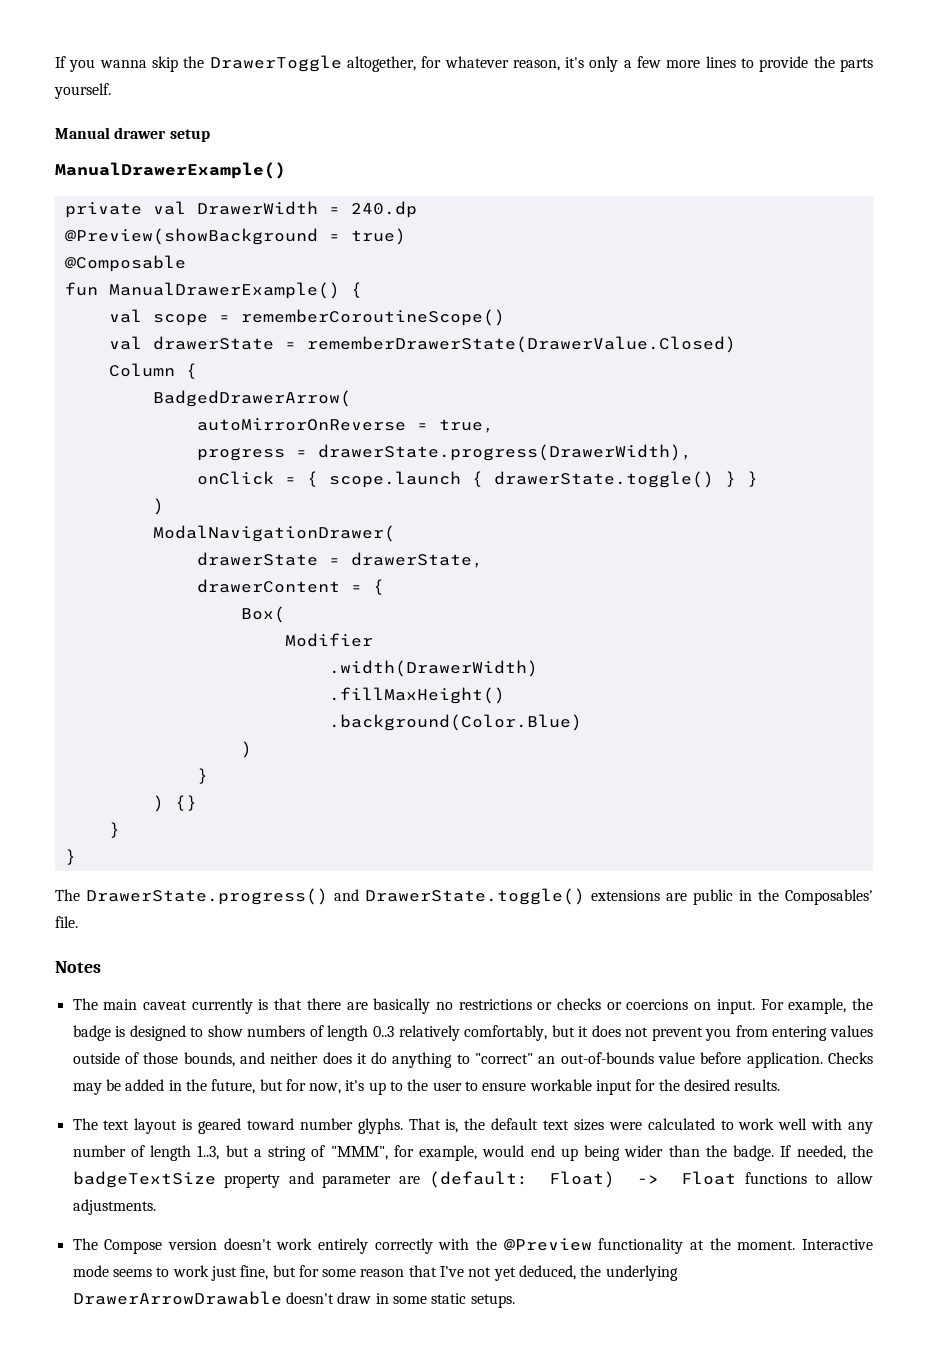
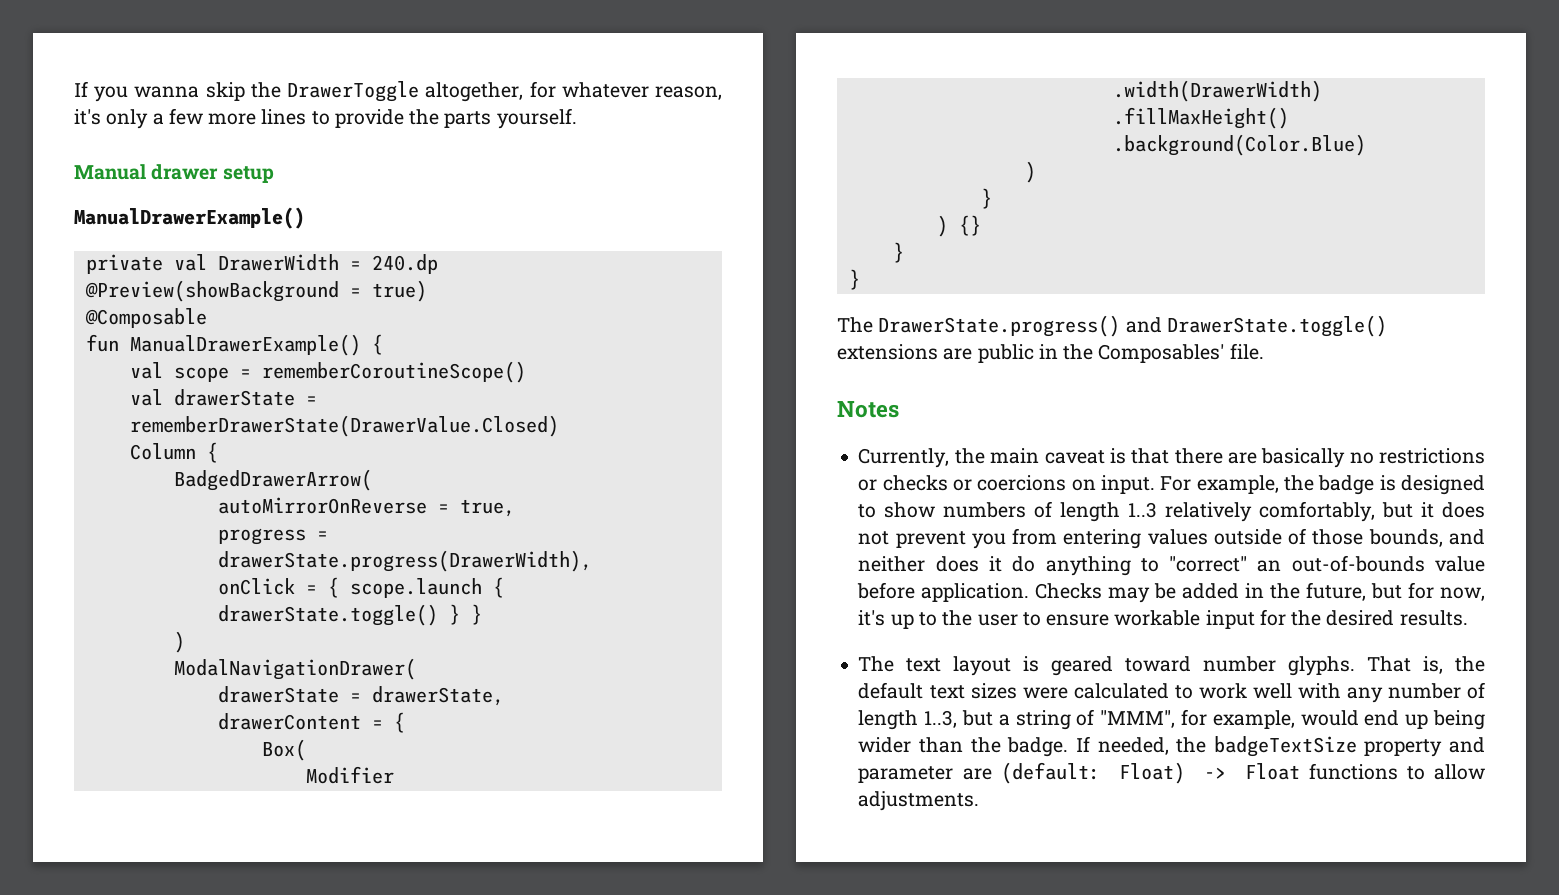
[72,998,98,1010] The -> [858,448,985,468] Currently, the
[191,998,253,1014] currently -> (1105, 457) none
[372,1026,394,1037] 0..3 -> [1128,502,1158,518] 1..3
[72,1238,873,1254] [72,1265,678,1281] [72,1291,515,1308] // The Compose version doesn't work entirely correctly with the @Preview functionality at the moment. Interactive mode seems to work just fine, but for some reason that I've not yet deduced, the underlying DrawerArrowDrawable doesn't draw in some static setups. -> (980, 801) none

